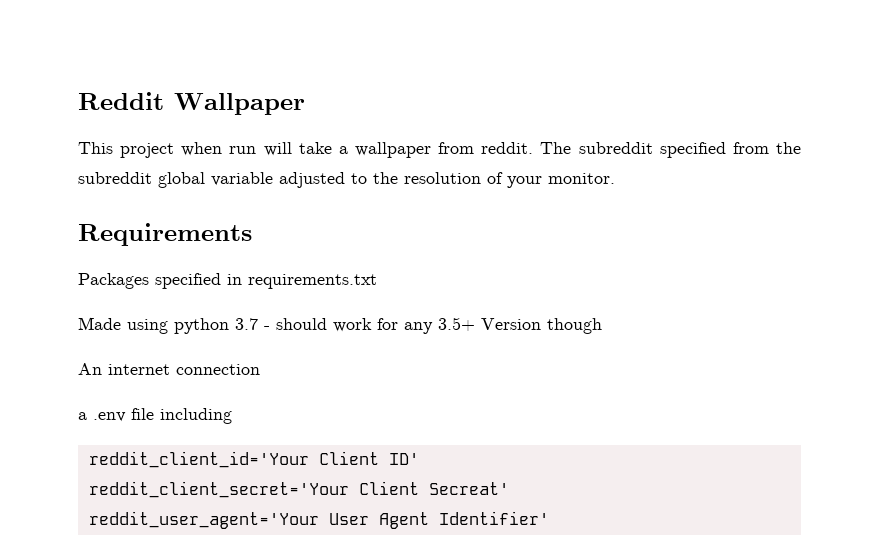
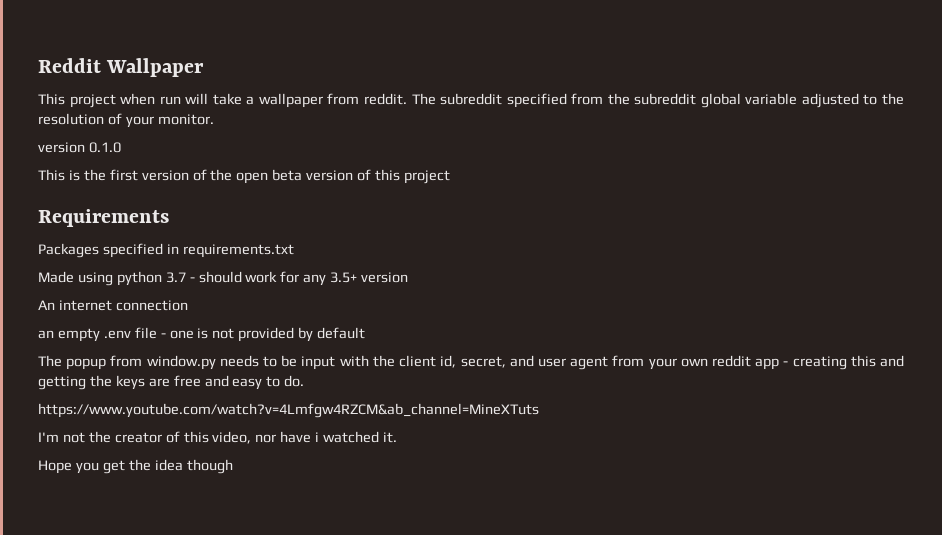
(615, 178) none -> [38,142,121,153] [38,169,450,184] // version 0.1.0 // This is the first version of the open beta version of this project
[481,318,602,334] Version though -> [361,272,409,283] version
[78,408,232,424] [88,451,419,468] [88,481,509,498] [88,511,549,529] a .env file including // reddit_client_id='Your Client ID' // reddit_client_secret='Your Client Secreat' // reddit_user_agent='Your User Agent Identifier' -> [38,327,366,342] [38,355,905,370] [38,375,305,390] [38,403,539,418] [38,431,398,444] [38,459,233,474] an empty .env file - one is not provided by default // The popup from window.py needs to be input with the client id, secret, and user agent from your own reddit app - creating this and getting the keys are free and easy to do. // https://www.youtube.com/watch?v=4Lmfgw4RZCM&ab_channel=MineXTuts // I'm not the creator of this video, nor have i watched it. // Hope you get the idea though

